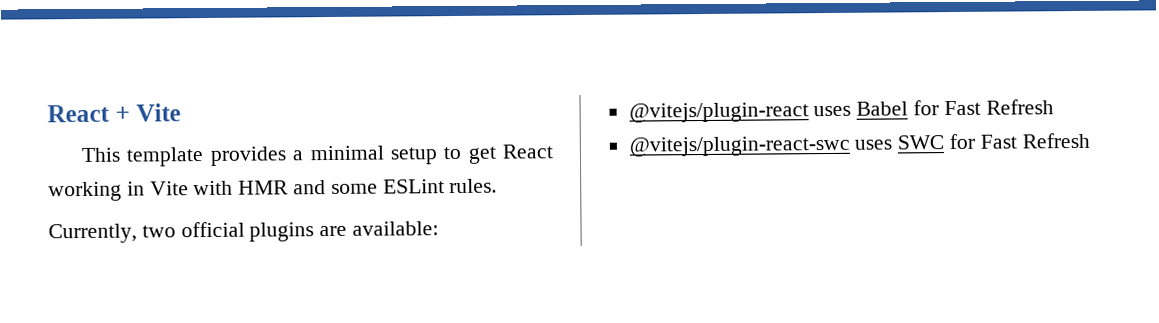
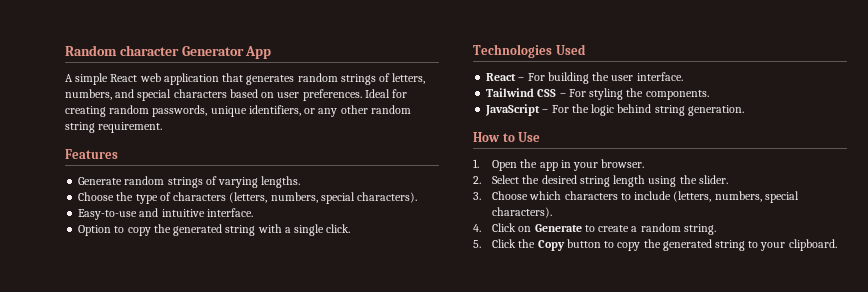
[47,103,181,123] [81,144,553,167] [48,178,498,202] [48,221,440,244] [628,99,1054,123] [628,132,1090,157] React + Vite // This template provides a minimal setup to get React working in Vite with HMR and some ESLint rules. // Currently, two official plugins are available: // @vitejs/plugin-react uses Babel for Fast Refresh // @vitejs/plugin-react-swc uses SWC for Fast Refresh -> [65,45,272,59] [65,73,426,85] [65,89,408,101] [65,105,411,117] [65,122,163,133] [65,149,118,159] [78,176,301,188] [78,192,418,204] [78,208,253,220] [78,224,351,236] [473,44,586,58] [486,72,683,84] [486,88,709,100] [485,104,744,116] [473,132,541,142] [473,159,645,171] [473,175,728,187] [473,191,799,203] [492,207,553,218] [473,223,716,235] [473,239,837,251] Random character Generator App // A simple React web application that generates random strings of letters, numbers, and special characters based on user preferences. Ideal for creating random passwords, unique identifiers, or any other random string requirement. // Features // Generate random strings of varying lengths. // Choose the type of characters (letters, numbers, special characters). // Easy-to-use and intuitive interface. // Option to copy the generated string with a single click. // Technologies Used // React – For building the user interface. // Tailwind CSS – For styling the components. // JavaScript – For the logic behind string generation. // How to Use // 1. Open the app in your browser. // 2. Select the desired string length using the slider. // 3. Choose which characters to include (letters, numbers, special characters). // 4. Click on Generate to create a random string. // 5. Click the Copy button to copy the generated string to your clipboard.

